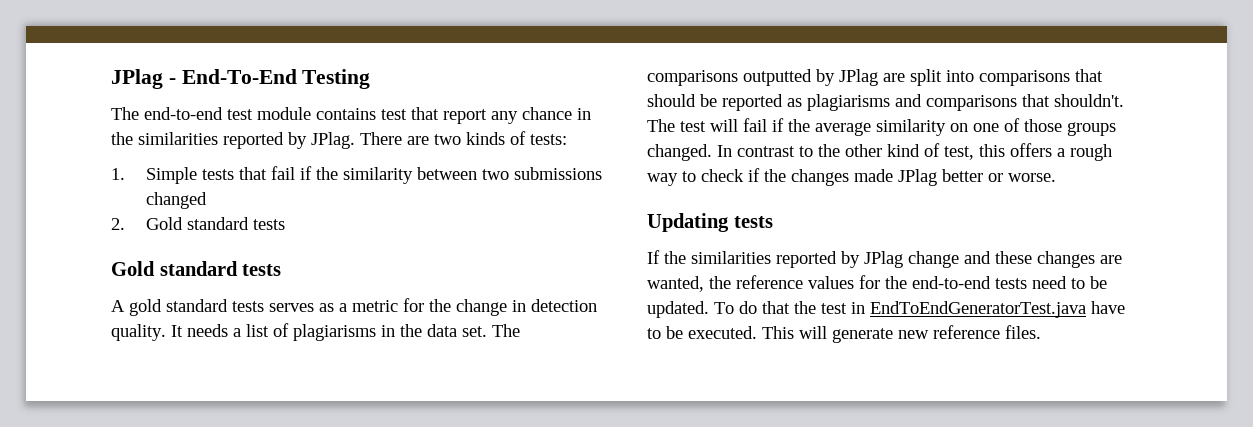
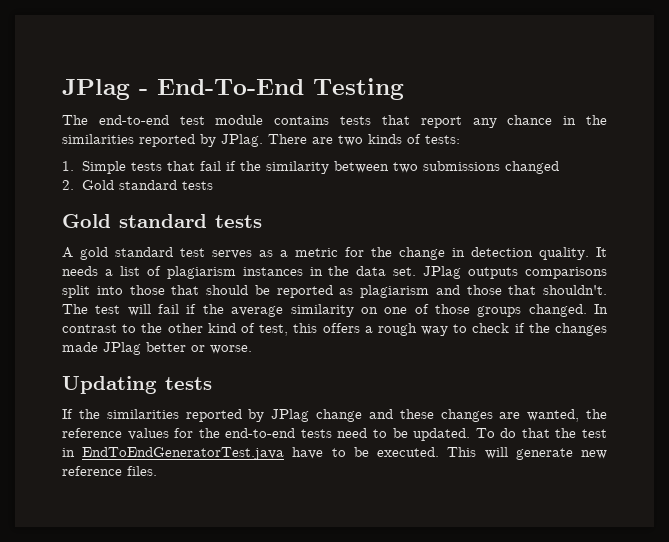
[381,109,407,120] test -> [340,116,372,125] tests
[232,301,264,312] tests -> [180,248,205,257] test
[293,324,376,341] plagiarisms -> [166,266,303,279] plagiarism instances
[492,324,520,337] [647,69,905,86] The comparisons outputted by JPlag are -> [423,266,608,279] JPlag outputs comparisons
[979,70,1070,86] comparisons -> [129,285,165,295] those
[807,94,1017,111] plagiarisms and comparisons -> [360,285,502,298] plagiarism and those

